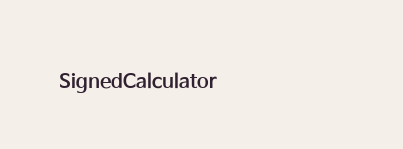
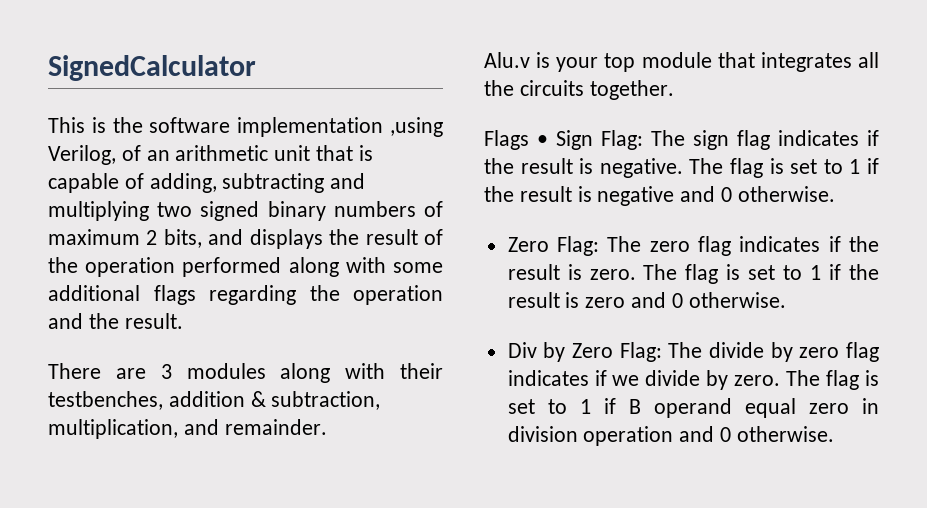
(217, 82) none -> [48,117,443,137] [48,145,373,165] [48,173,366,193] [48,201,443,221] [48,229,444,249] [48,257,443,277] [48,285,443,305] [48,313,183,329] [48,363,443,383] [48,391,381,410] [48,419,327,439] [484,52,879,72] [484,80,674,100] [484,130,879,150] [484,158,880,178] [484,186,835,206] [507,236,879,256] [507,264,879,284] [507,292,786,308] [507,342,879,362] [507,370,879,390] [507,398,879,418] [507,426,834,446] // This is the software implementation ,using Verilog, of an arithmetic unit that is capable of adding, subtracting and multiplying two signed binary numbers of maximum 2 bits, and displays the result of the operation performed along with some additional flags regarding the operation and the result. // There are 3 modules along with their testbenches, addition & subtraction, multiplication, and remainder. // Alu.v is your top module that integrates all the circuits together. // Flags • Sign Flag: The sign flag indicates if the result is negative. The flag is set to 1 if the result is negative and 0 otherwise. // Zero Flag: The zero flag indicates if the result is zero. The flag is set to 1 if the result is zero and 0 otherwise. // Div by Zero Flag: The divide by zero flag indicates if we divide by zero. The flag is set to 1 if B operand equal zero in division operation and 0 otherwise.

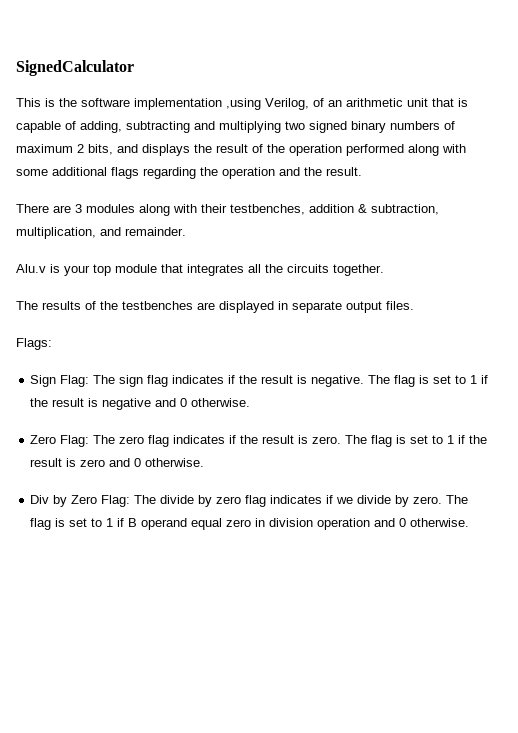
[484,130,548,150] Flags • -> [16,301,414,313] [16,338,52,350] The results of the testbenches are displayed in separate output files. // Flags: //

